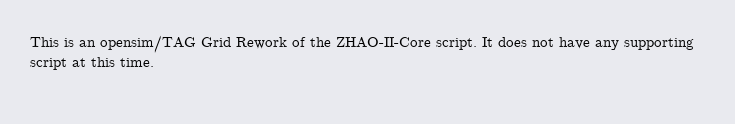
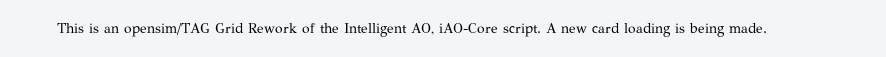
[336,37,694,50] [30,57,154,70] ZHAO-II-Core script. It does not have any supporting script at this time. -> [344,23,767,37] Intelligent AO, iAO-Core script. A new card loading is being made.

